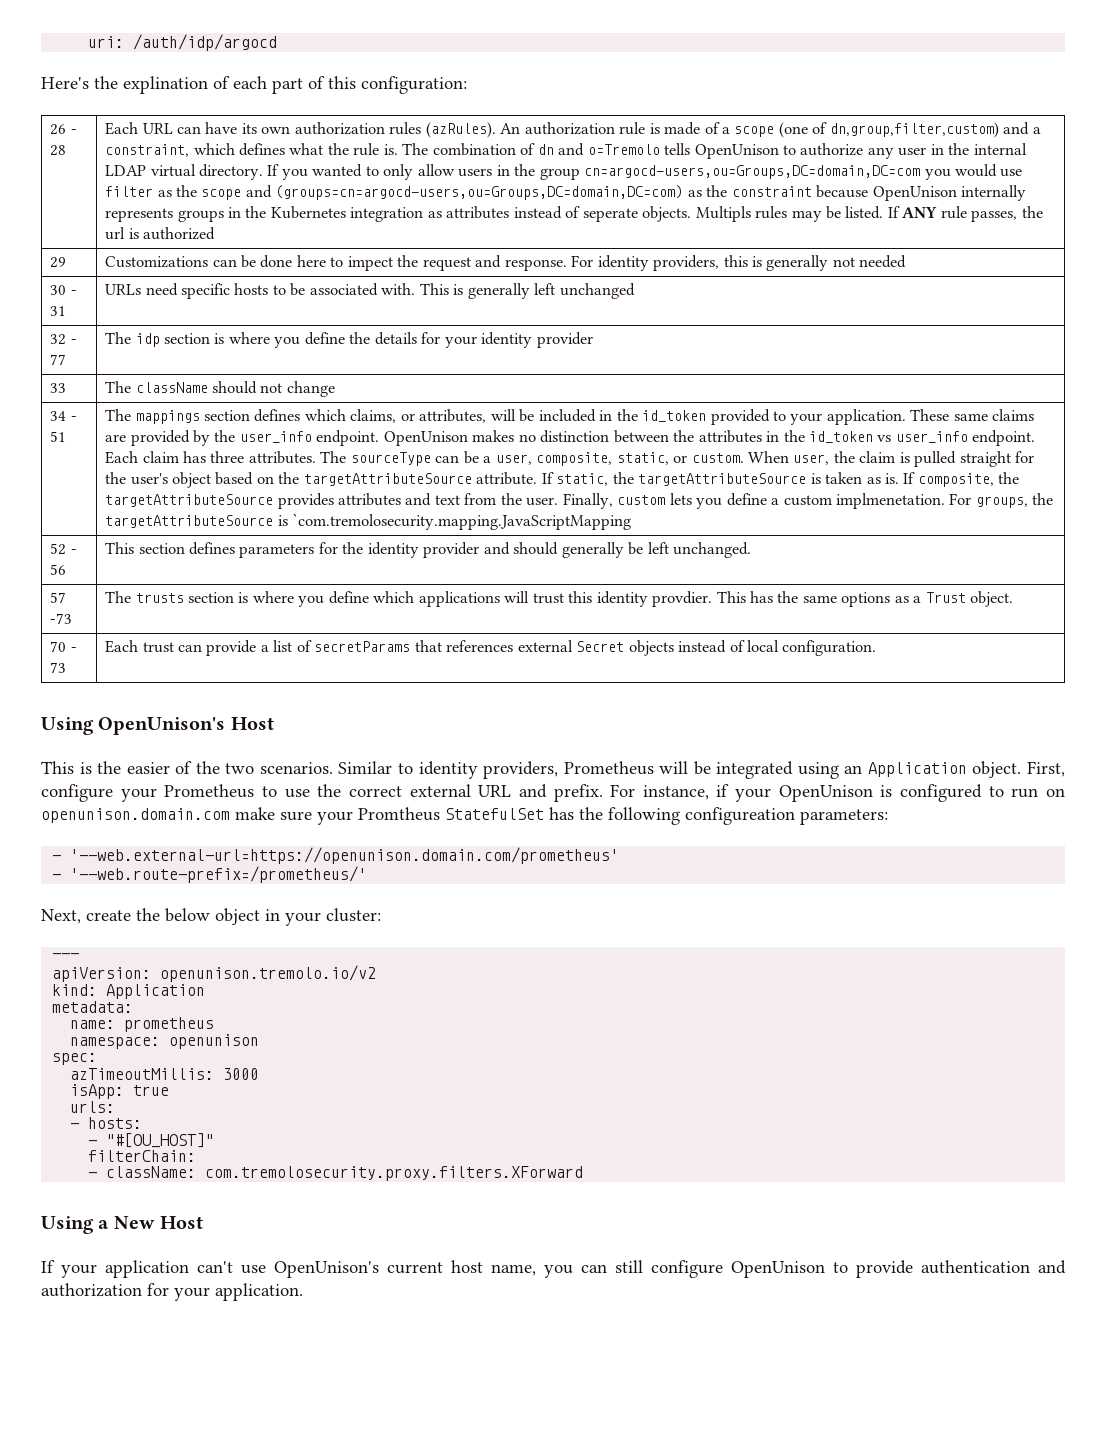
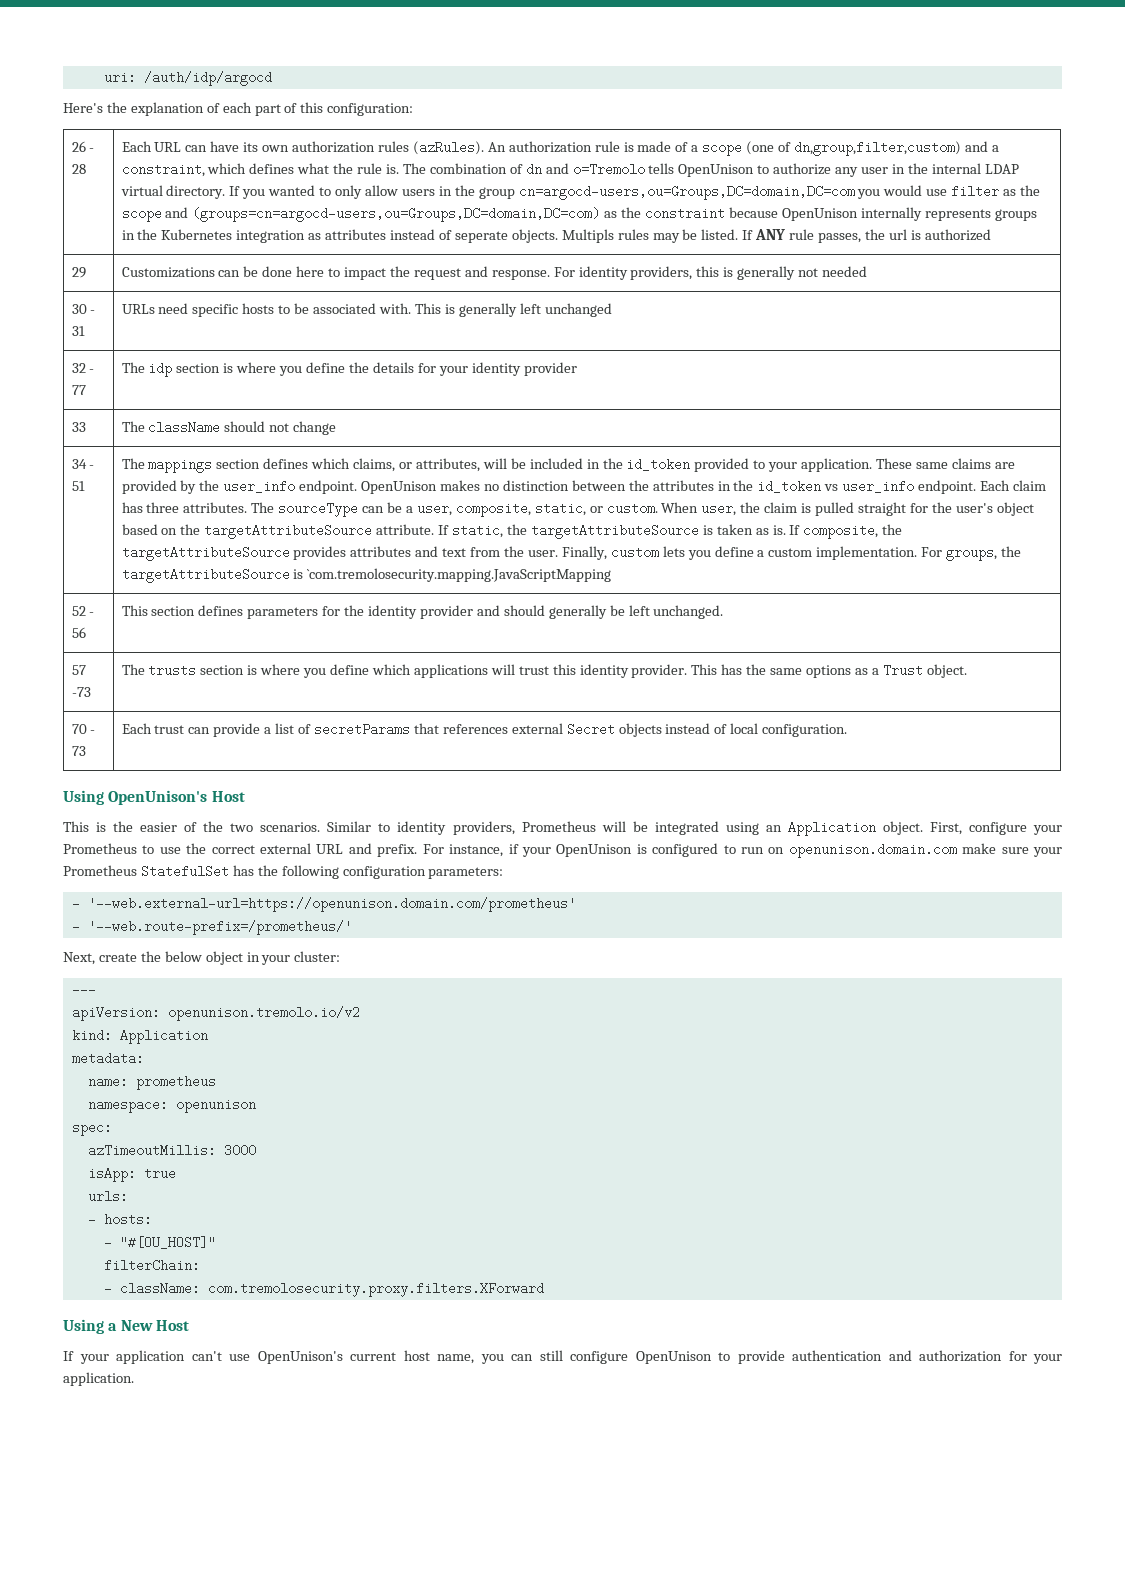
[123,76,208,94] explination -> [130,102,204,116] explanation
[347,256,393,271] impect -> [344,267,387,280] impact
[835,493,945,509] implmenetation. -> [816,546,918,560] implementation.
[652,591,713,607] provdier. -> [631,664,688,678] provider.
[358,807,440,821] Promtheus -> [63,865,137,876] Prometheus
[685,807,795,825] configureation -> [342,866,426,879] configuration

